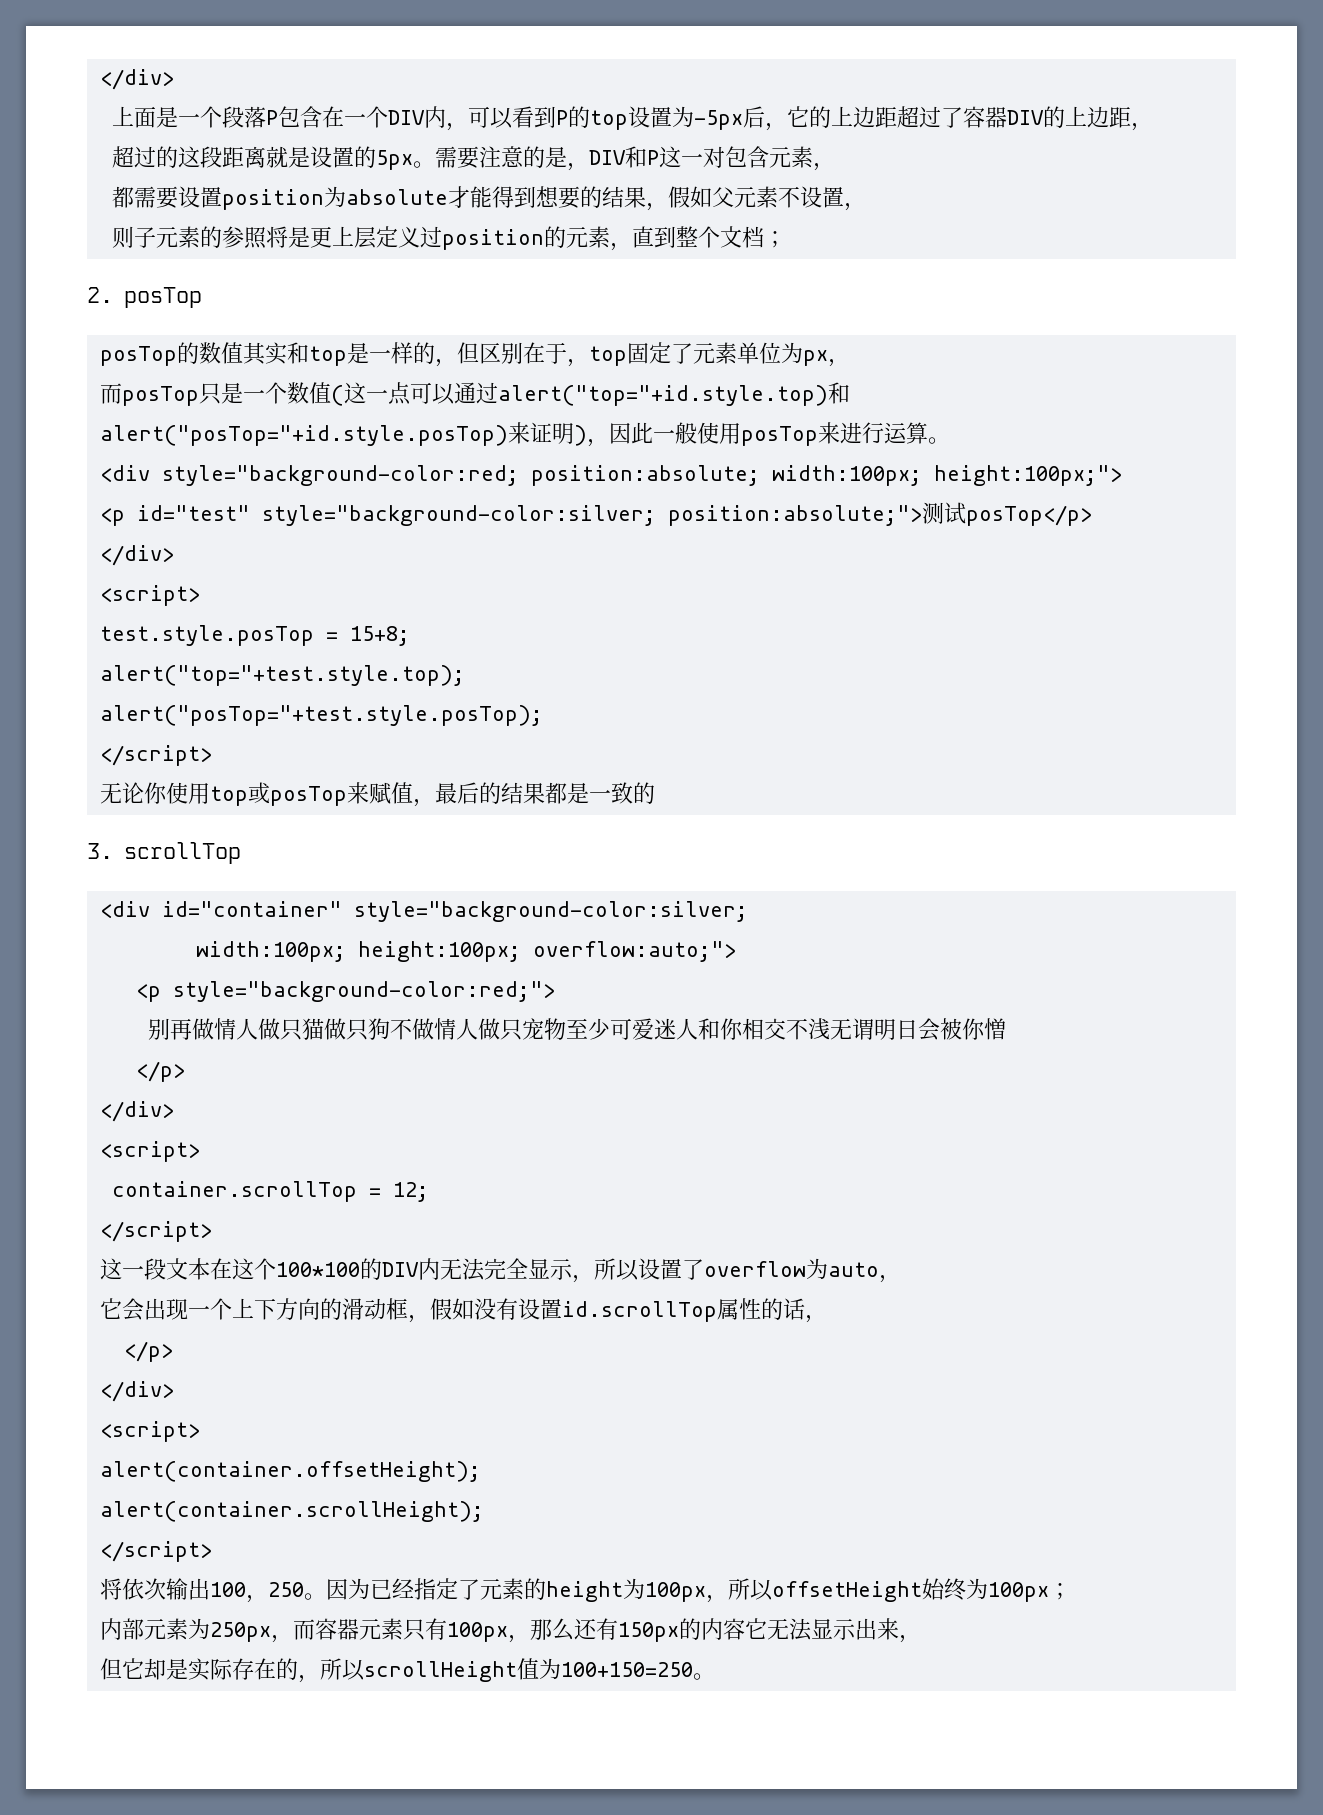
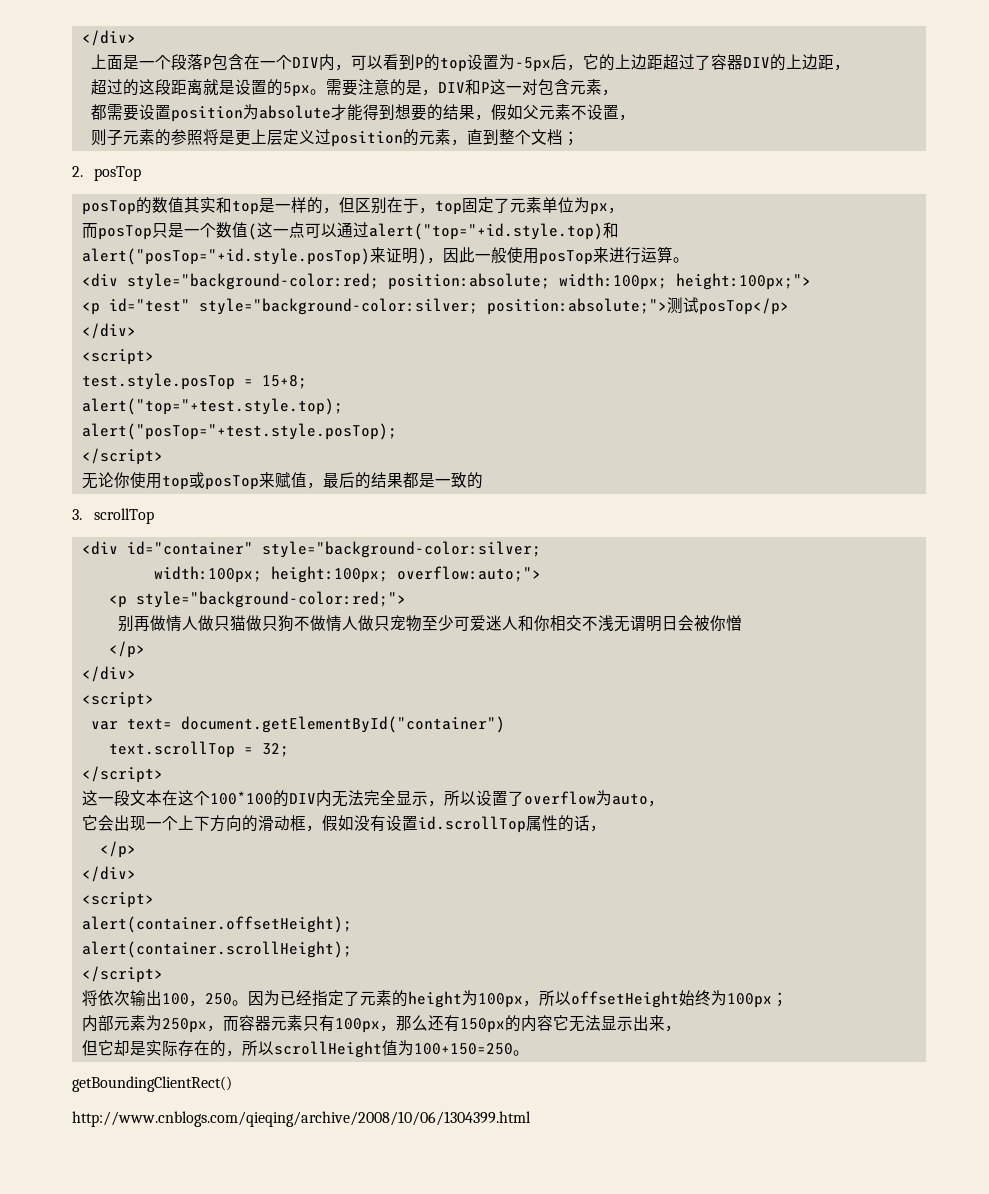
[111,1181,429,1202] container.scrollTop = 12; -> [90,716,505,733] [108,741,289,758] var text= document.getElementById("container") // text.scrollTop = 32;
(715, 1676) none -> [72,1076,232,1092] [72,1111,531,1127] // getBoundingClientRect() // http://www.cnblogs.com/qieqing/archive/2008/10/06/1304399.html

